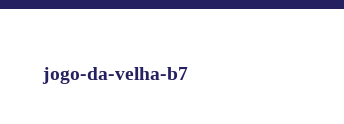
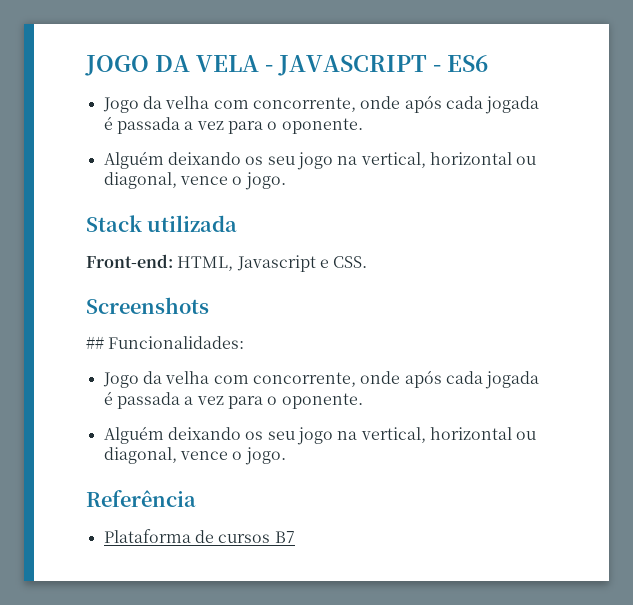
[42,67,188,84] jogo-da-velha-b7 -> [85,55,489,76] [102,95,540,114] [103,116,363,134] [103,151,537,170] [103,172,286,190] [86,215,238,232] [86,254,368,272] [86,297,209,314] [86,336,245,349] [102,370,540,389] [103,391,363,409] [103,426,537,445] [103,447,286,465] [86,490,196,507] [103,529,295,543] JOGO DA VELA - JAVASCRIPT - ES6 // Jogo da velha com concorrente, onde após cada jogada é passada a vez para o oponente. // Alguém deixando os seu jogo na vertical, horizontal ou diagonal, vence o jogo. // Stack utilizada // Front-end: HTML, Javascript e CSS. // Screenshots // ## Funcionalidades: // Jogo da velha com concorrente, onde após cada jogada é passada a vez para o oponente. // Alguém deixando os seu jogo na vertical, horizontal ou diagonal, vence o jogo. // Referência // Plataforma de cursos B7

